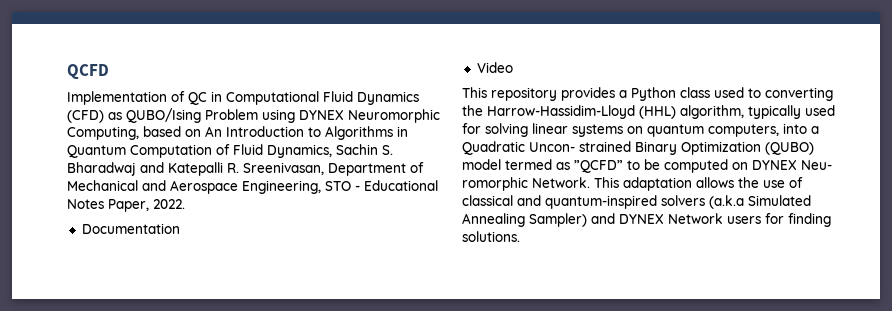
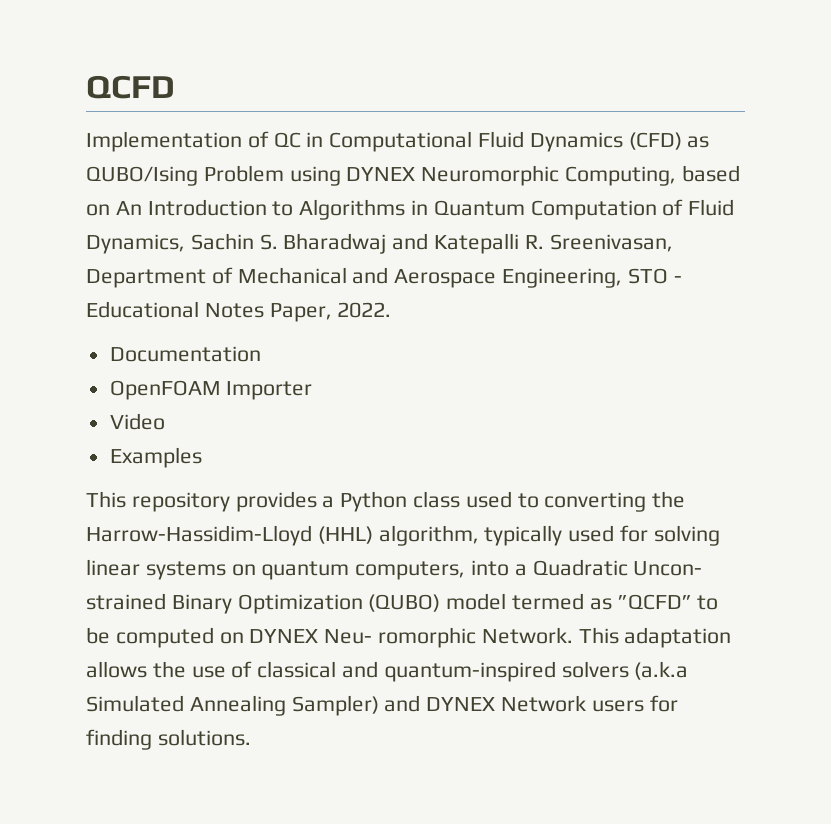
(180, 228) none -> [109,380,313,400] // OpenFOAM Importer
(513, 67) none -> [109,447,202,468] // Examples

